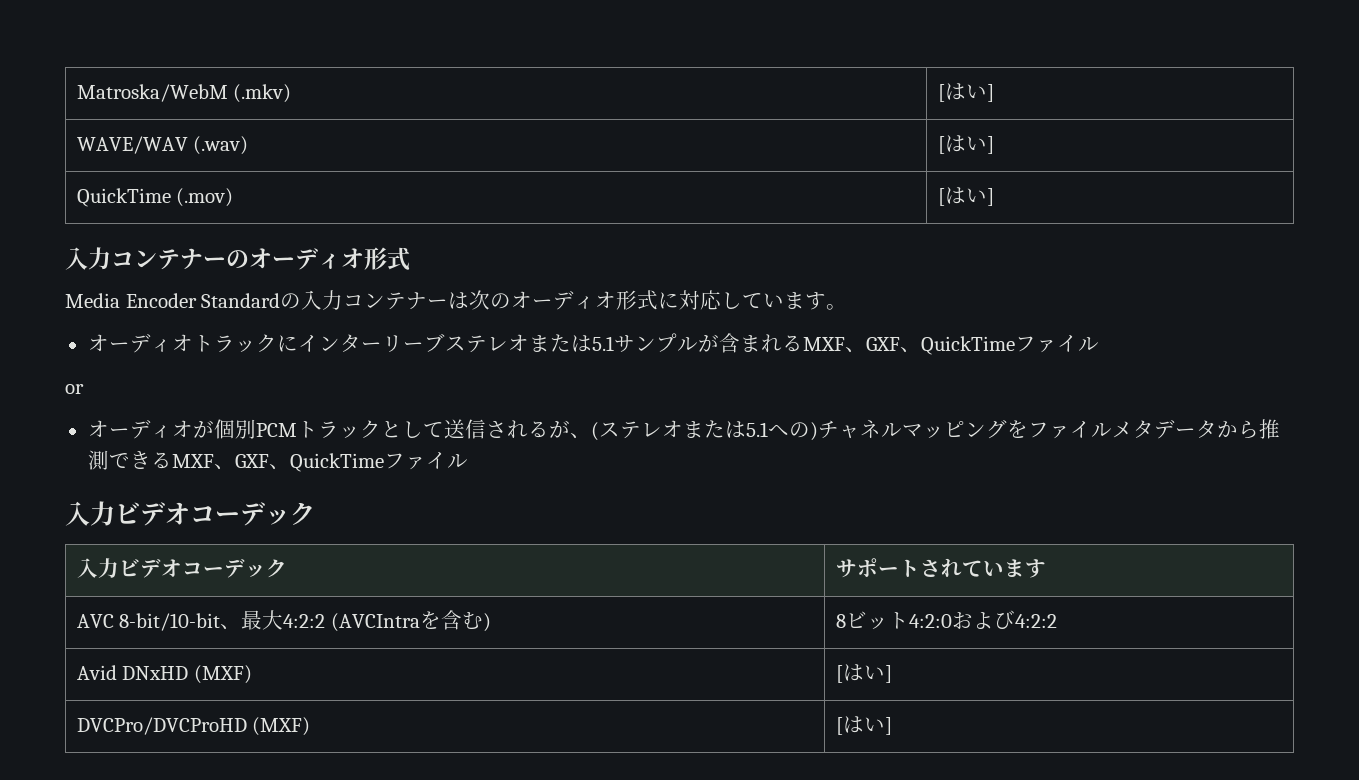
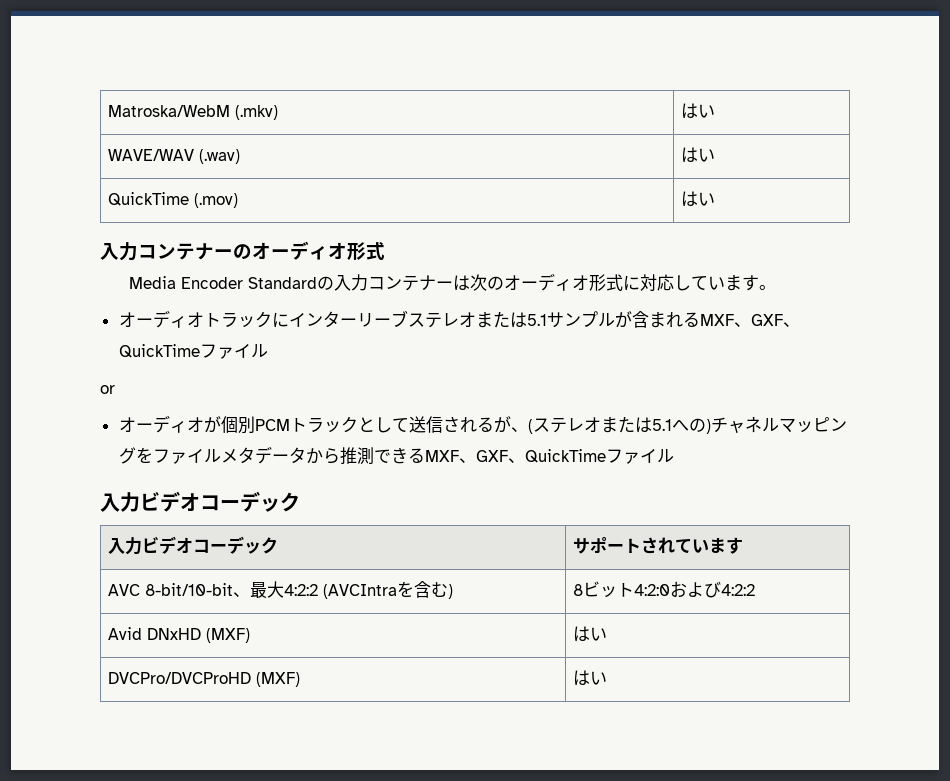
[937,83,994,102] [はい] -> [681,103,716,119] はい
[937,135,994,154] [はい] -> [681,147,716,163] はい
[937,187,994,206] [はい] -> [681,191,716,207] はい
[835,664,892,683] [はい] -> [573,626,608,642] はい
[835,716,892,735] [はい] -> [573,670,608,686] はい

